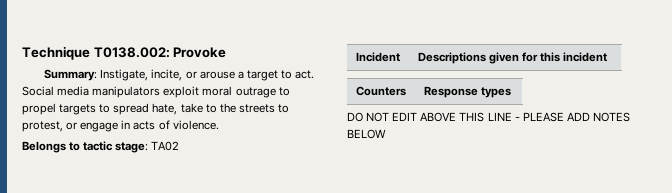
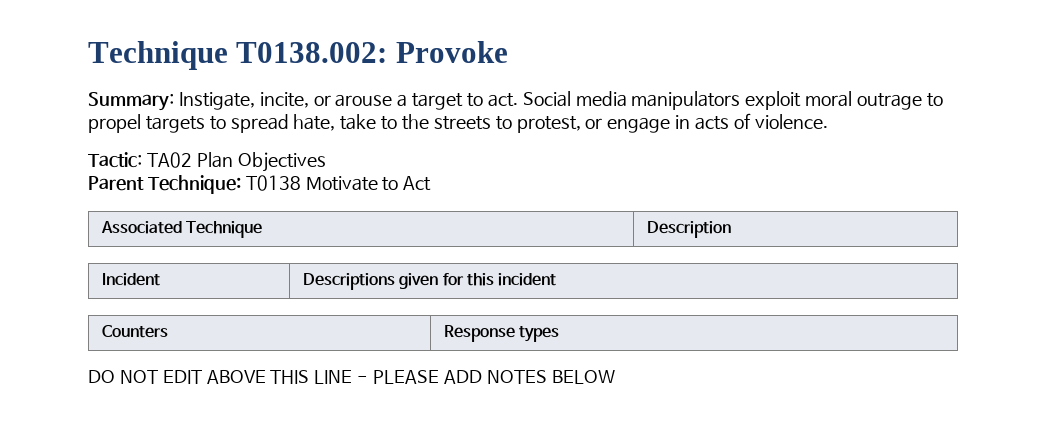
[22,141,180,153] Belongs to tactic stage: TA02 -> [88,152,326,172] [88,175,432,194] [100,221,263,238] [646,221,731,238] Tactic: TA02 Plan Objectives // Parent Technique: T0138 Motivate to Act // Associated Technique | Description

